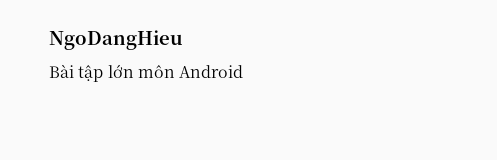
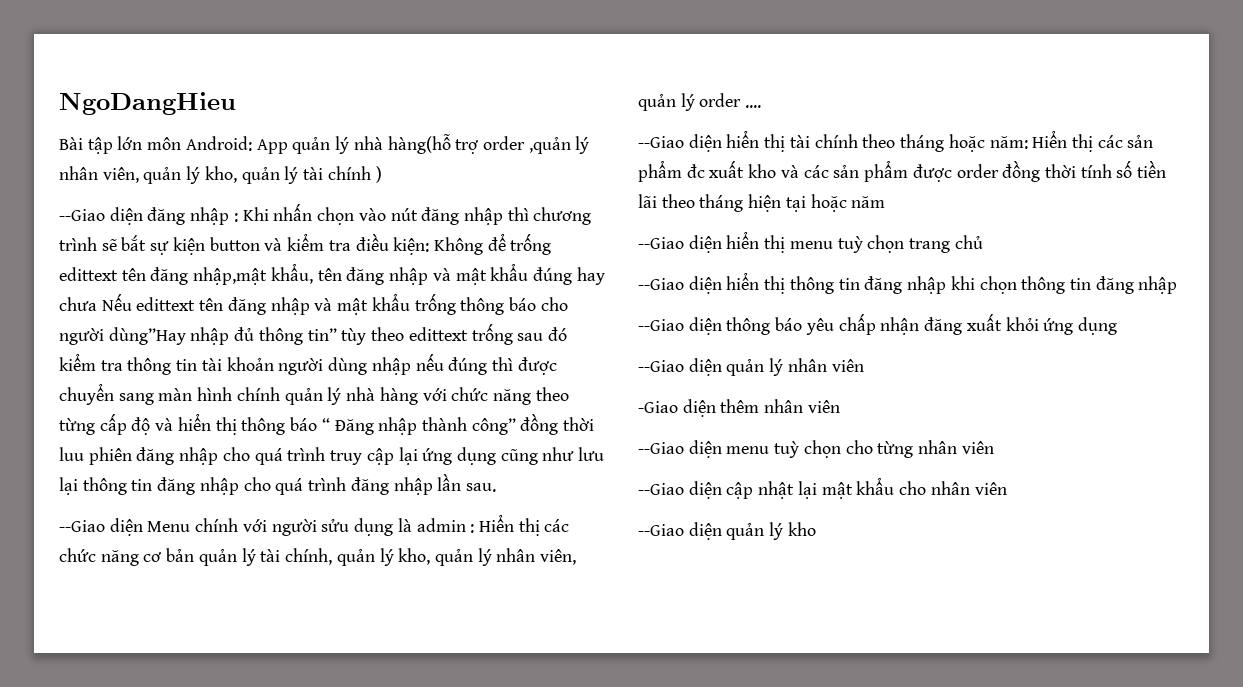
[179,65,244,78] Android -> [185,133,590,154] [59,166,382,184] [59,203,592,225] [59,233,552,255] [59,263,605,285] [59,293,568,315] [59,323,567,345] [59,353,557,375] [59,383,569,405] [59,413,595,435] [59,447,605,465] [59,473,496,495] [59,514,570,536] [59,548,577,566] [638,93,762,111] [638,130,1154,152] [638,160,1167,182] [638,194,886,212] [638,231,983,253] [638,272,1178,294] [638,313,1117,335] [638,358,864,376] [638,399,840,417] [638,440,994,458] [638,477,1007,499] [638,522,816,540] Android: App quản lý nhà hàng(hỗ trợ order ,quản lý nhân viên, quản lý kho, quản lý tài chính ) // --Giao diện đăng nhập : Khi nhấn chọn vào nút đăng nhập thì chương trình sẽ bắt sự kiện button và kiểm tra điều kiện: Không để trống edittext tên đăng nhập,mật khẩu, tên đăng nhập và mật khẩu đúng hay chưa Nếu edittext tên đăng nhập và mật khẩu trống thông báo cho người dùng”Hay nhập đủ thông tin” tùy theo edittext trống sau đó kiểm tra thông tin tài khoản người dùng nhập nếu đúng thì được chuyển sang màn hình chính quản lý nhà hàng với chức năng theo từng cấp độ và hiển thị thông báo “ Đăng nhập thành công” đồng thời luu phiên đăng nhập cho quá trình truy cập lại ứng dụng cũng như lưu lại thông tin đăng nhập cho quá trình đăng nhập lần sau. // --Giao diện Menu chính với người sửu dụng là admin : Hiển thị các chức năng cơ bản quản lý tài chính, quản lý kho, quản lý nhân viên, quản lý order .... // --Giao diện hiển thị tài chính theo tháng hoặc năm: Hiển thị các sản phẩm đc xuất kho và các sản phẩm được order đồng thời tính số tiền lãi theo tháng hiện tại hoặc năm // --Giao diện hiển thị menu tuỳ chọn trang chủ // --Giao diện hiển thị thông tin đăng nhập khi chọn thông tin đăng nhập // --Giao diện thông báo yêu chấp nhận đăng xuất khỏi ứng dụng // --Giao diện quản lý nhân viên // -Giao diện thêm nhân viên // --Giao diện menu tuỳ chọn cho từng nhân viên // --Giao diện cập nhật lại mật khẩu cho nhân viên // --Giao diện quản lý kho

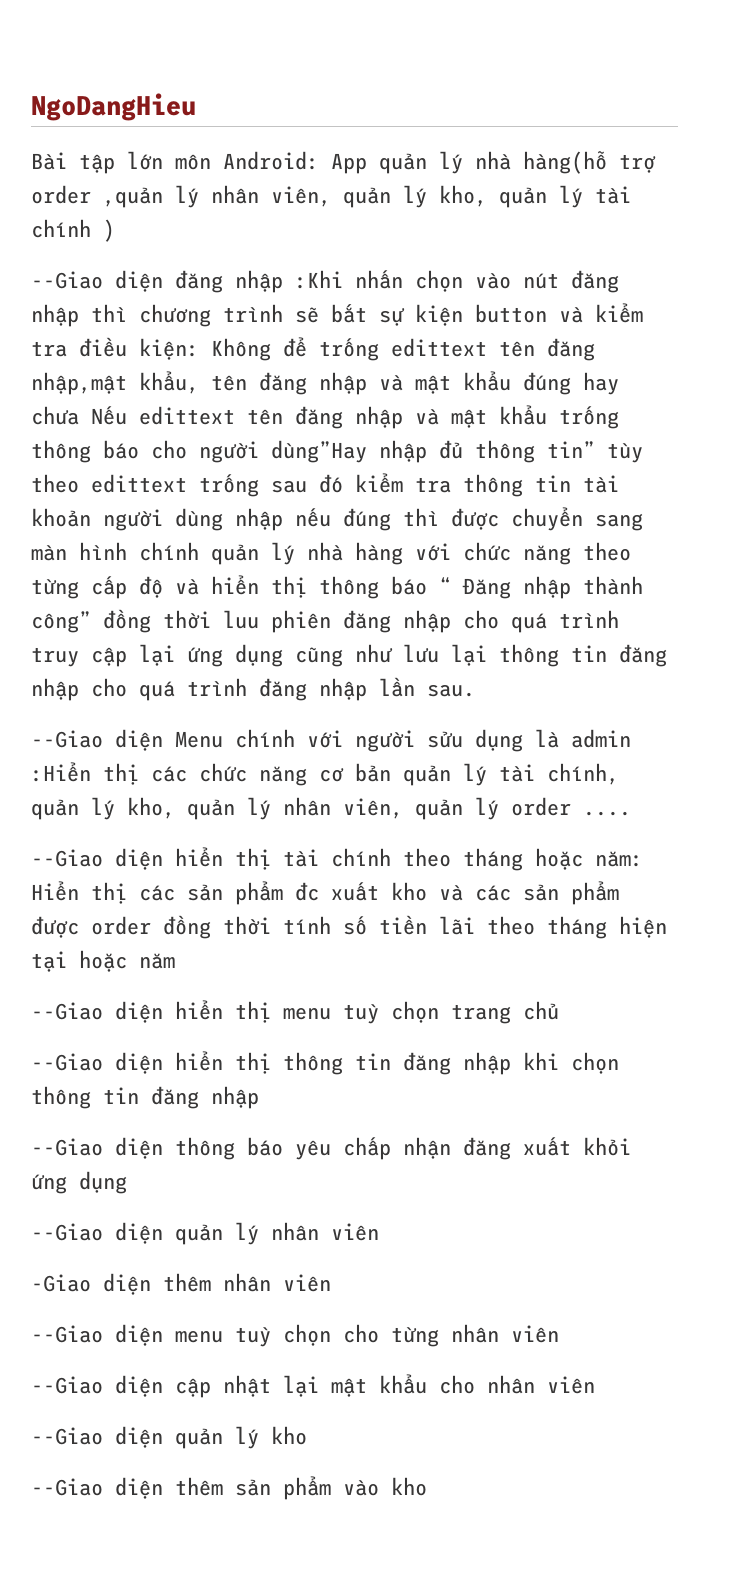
[233,207,269,222] : Khi -> [295,270,343,289] :Khi
[470,514,514,533] : Hiển -> [31,762,91,782] :Hiển
(816, 529) none -> [31,1476,427,1500] // --Giao diện thêm sản phẩm vào kho

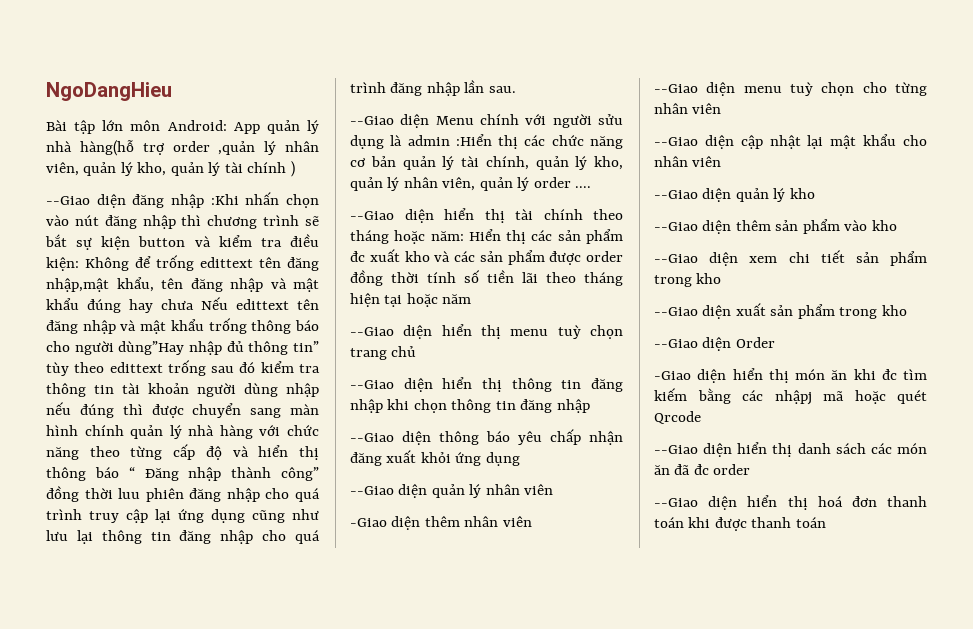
(427, 1486) none -> [654,250,927,266] [654,273,722,287] [654,303,907,319] [654,337,775,351] [654,368,927,383] [654,388,927,405] [654,411,701,424] [654,442,927,457] [654,464,751,475] [654,495,927,510] [654,517,826,531] // --Giao diện xem chi tiết sản phẩm trong kho // --Giao diện xuất sản phẩm trong kho // --Giao diện Order // -Giao diện hiển thị món ăn khi đc tìm kiếm bằng các nhậpj mã hoặc quét Qrcode // --Giao diện hiển thị danh sách các món ăn đã đc order // --Giao diện hiển thị hoá đơn thanh toán khi được thanh toán

